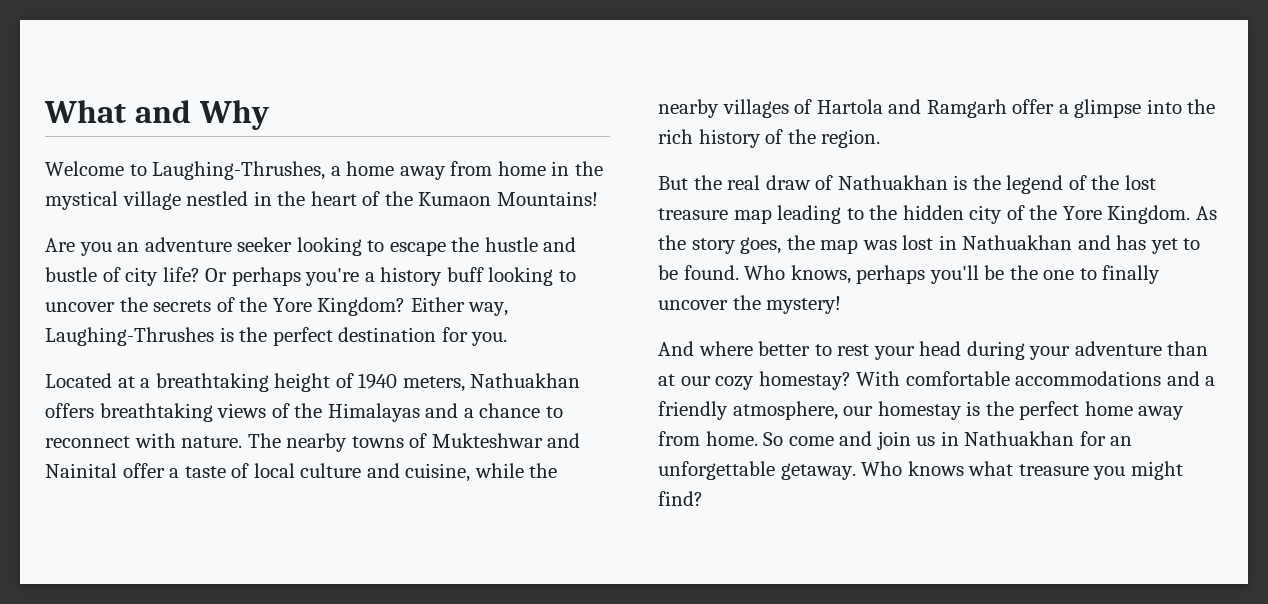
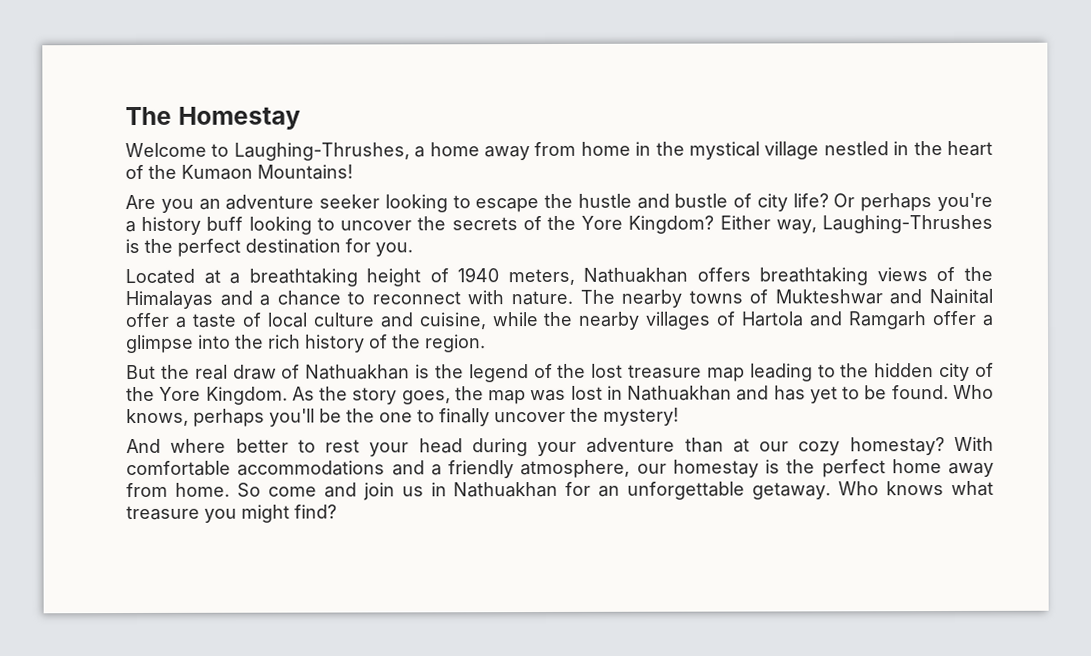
[44,100,270,130] What and Why -> [125,106,301,130] The Homestay

